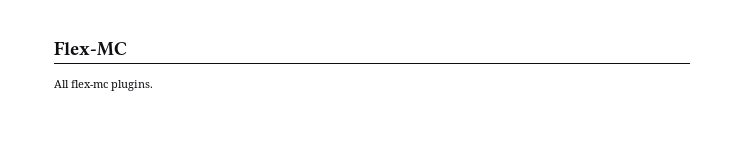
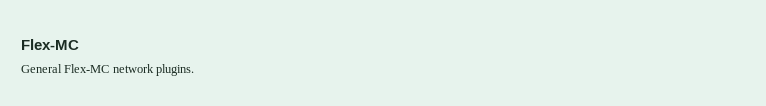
[54,80,108,88] All flex-mc -> [21,64,154,73] General Flex-MC network

